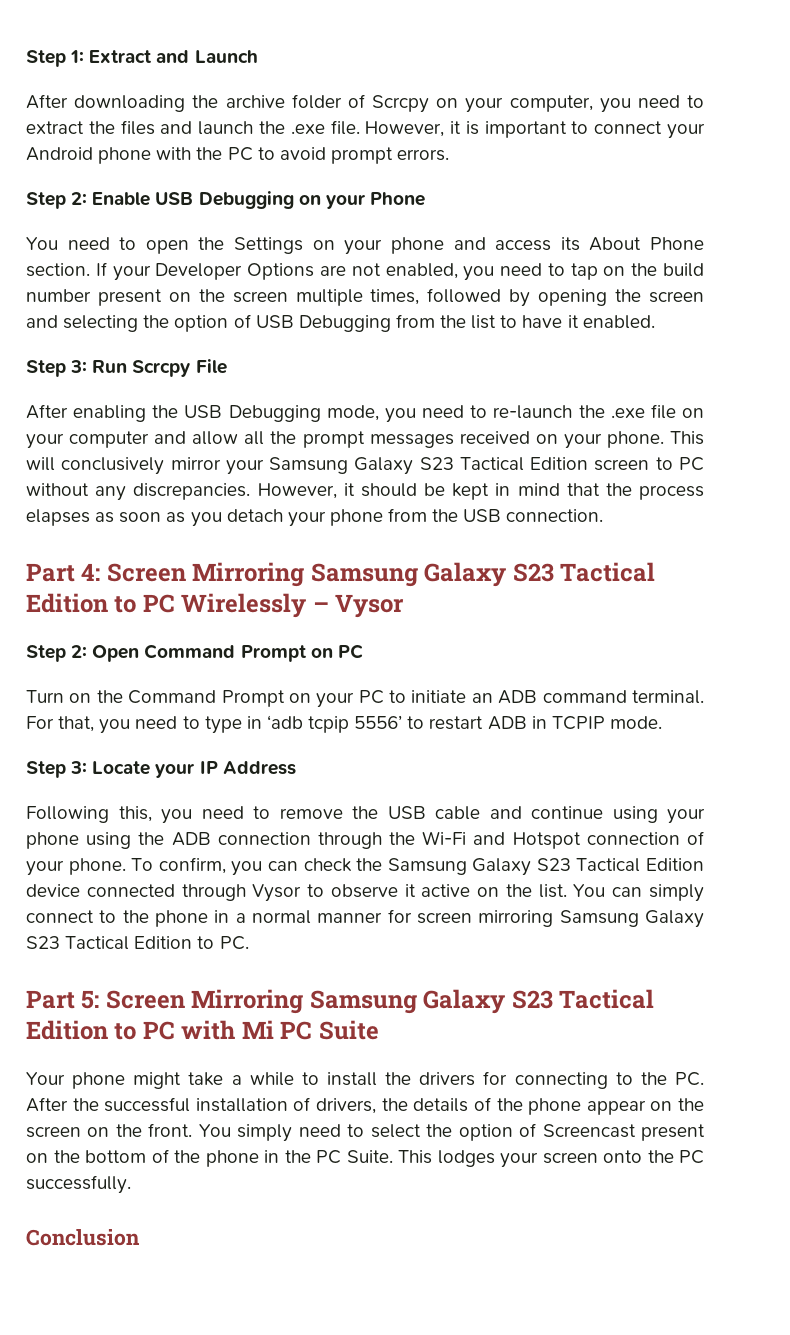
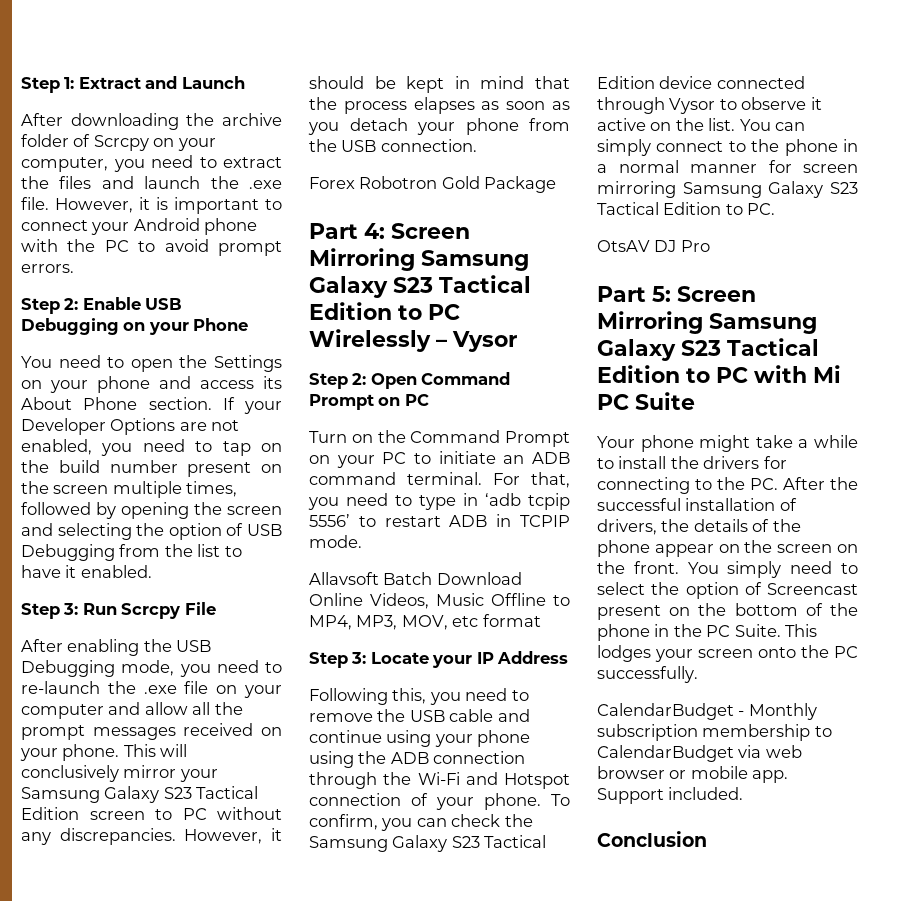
(604, 515) none -> [309,176,557,193] // Forex Robotron Gold Package
(662, 722) none -> [309,572,522,585] [309,593,570,609] [309,614,541,630] // Allavsoft Batch Download Online Videos, Music Offline to MP4, MP3, MOV, etc format
(249, 943) none -> [597,240,710,252] // OtsAV DJ Pro
(131, 1184) none -> [597,703,817,720] [597,724,832,741] [597,745,802,762] [597,766,789,783] [597,787,744,804] // CalendarBudget - Monthly subscription membership to CalendarBudget via web browser or mobile app. Support included.

